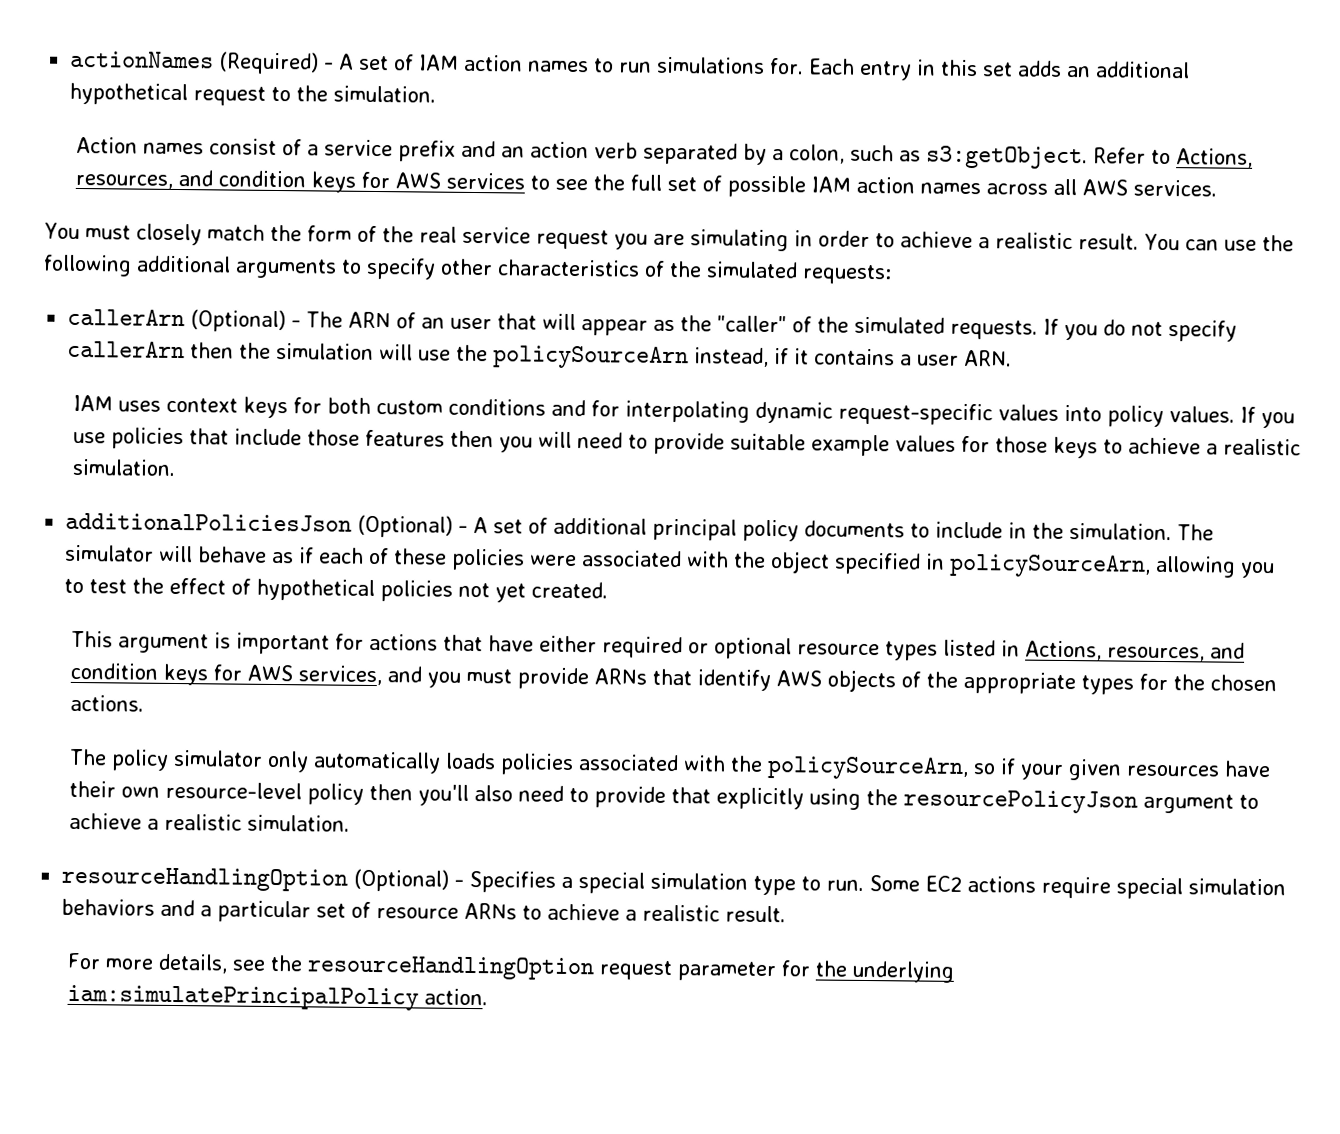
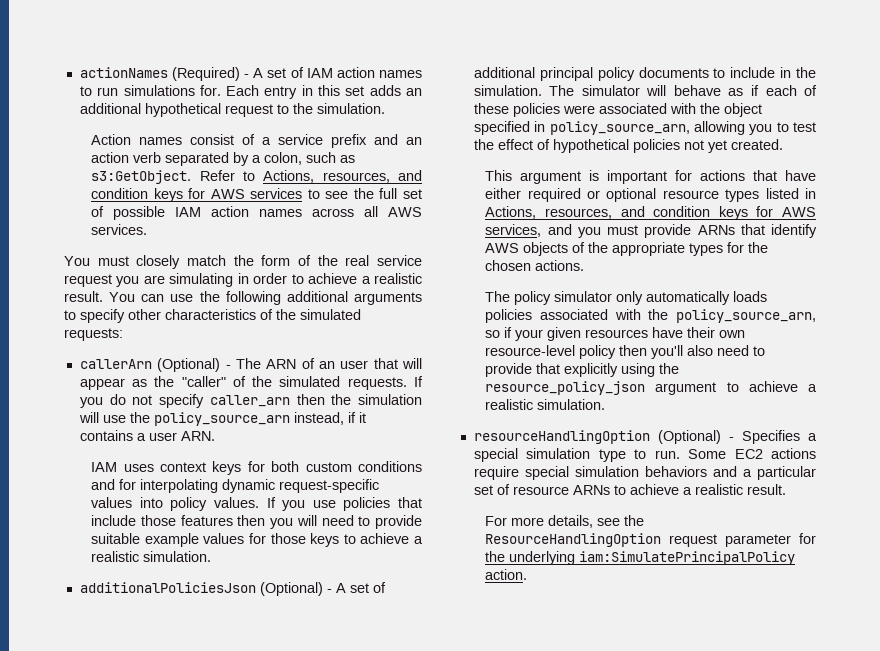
[925,145,1088,170] s3:getObject. -> [91,170,192,184] s3:GetObject.
[67,340,186,359] callerArn -> [209,395,290,407] caller_arn
[493,345,690,370] policySourceArn -> [153,412,290,426] policy_source_arn
[949,553,1152,578] policySourceArn, -> [549,121,690,135] policy_source_arn,
[766,755,969,781] policySourceArn, -> [676,309,816,323] policy_source_arn,
[902,789,1138,814] resourcePolicyJson -> [485,381,646,395] resource_policy_json
[306,955,595,981] resourceHandlingOption -> [485,533,662,547] ResourceHandlingOption
[66,984,419,1011] iam:simulatePrincipalPolicy -> [579,551,796,565] iam:SimulatePrincipalPolicy

